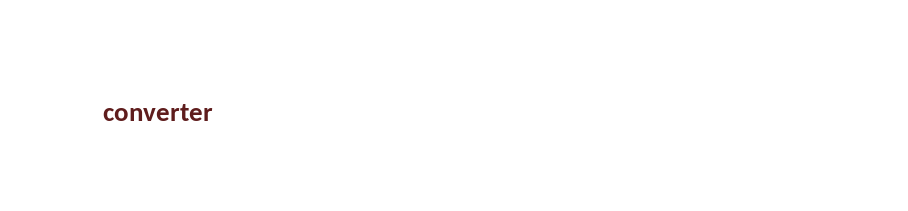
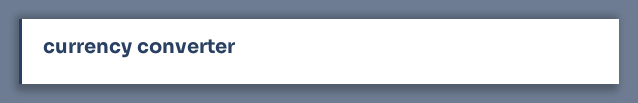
(103, 112) none -> [43,41,132,58] currency

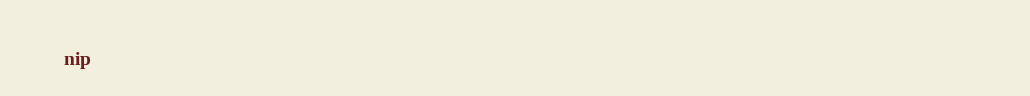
[43,39,236,58] currency converter -> [64,52,91,69] nip

